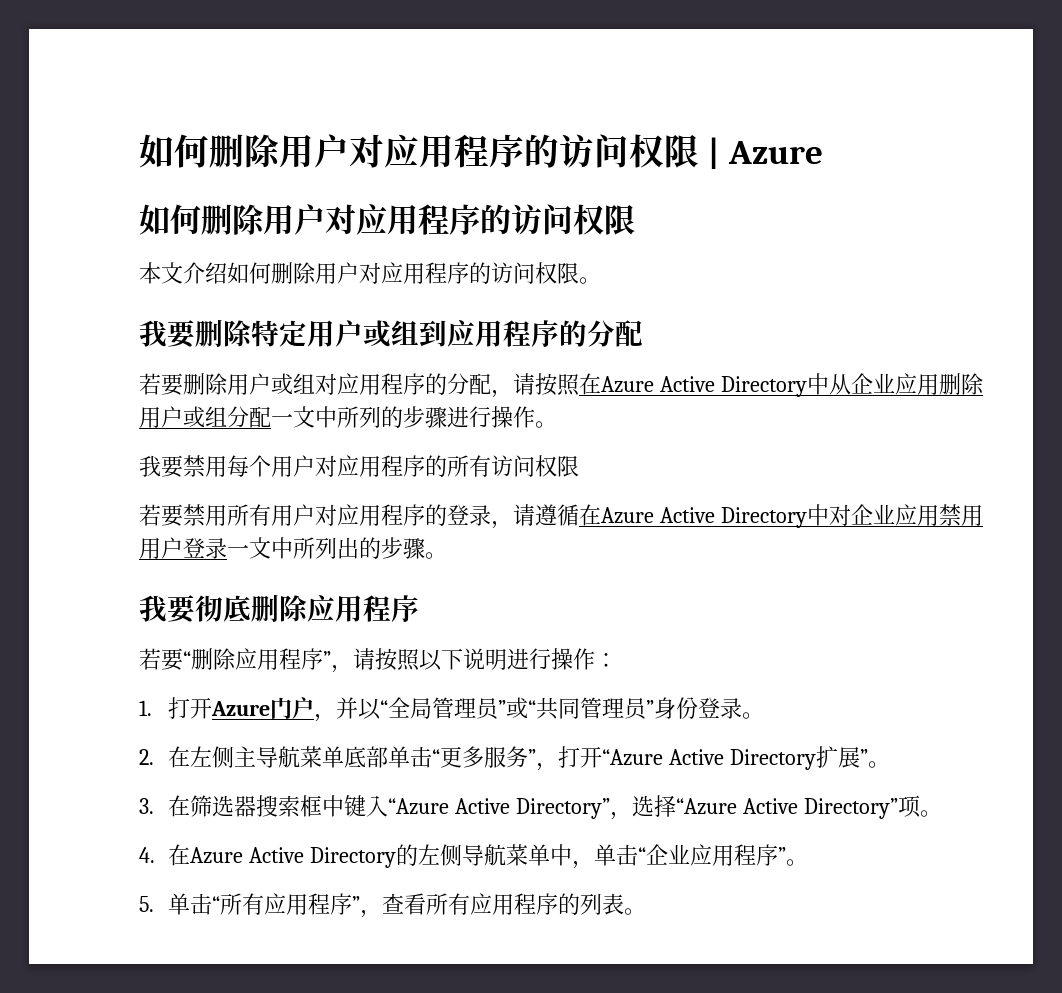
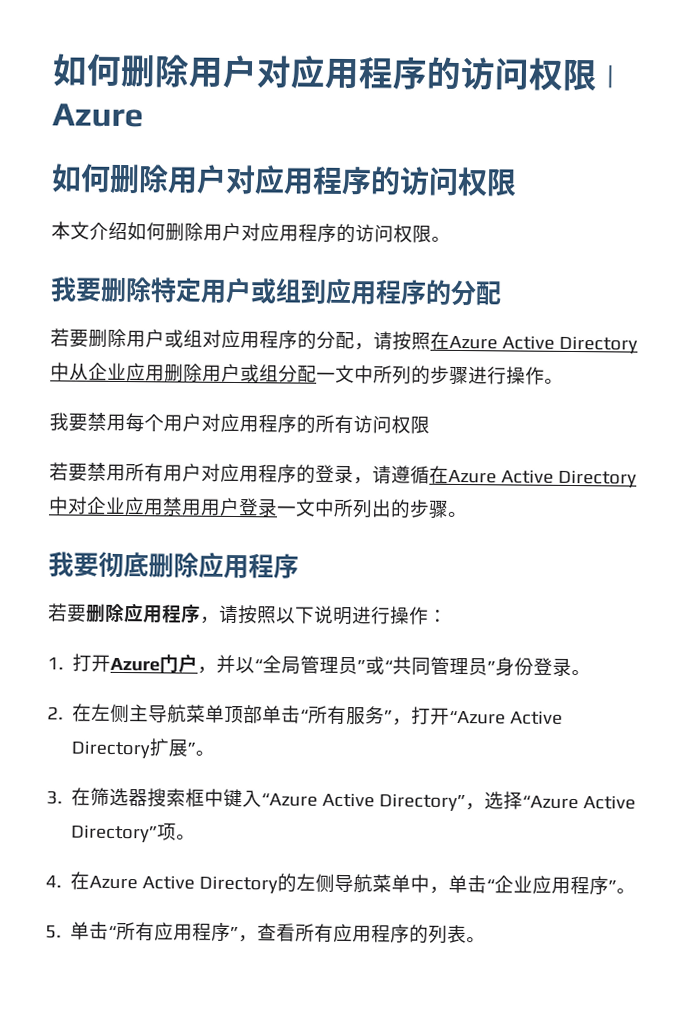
[183,648,331,670] “删除应用程序” -> [86,603,201,624] 删除应用程序
[343,746,366,768] 底 -> [224,705,245,724] 顶
[439,746,484,768] 更多 -> [308,705,348,726] 所有

